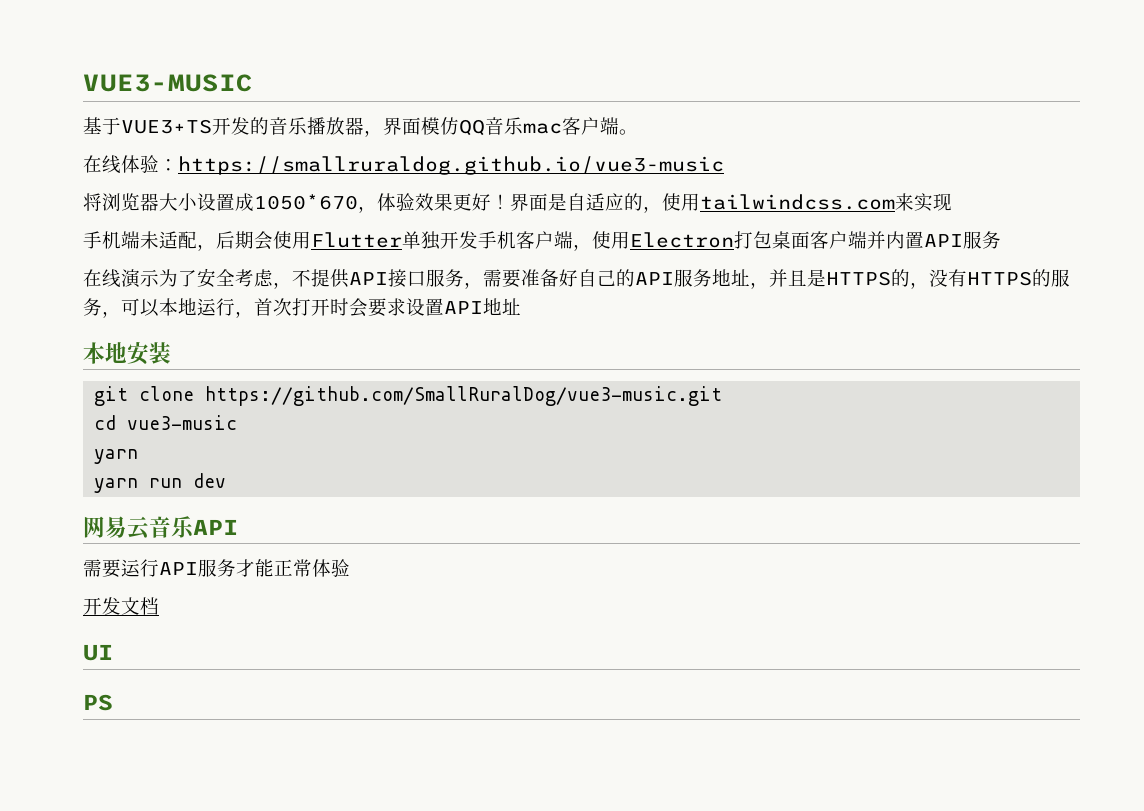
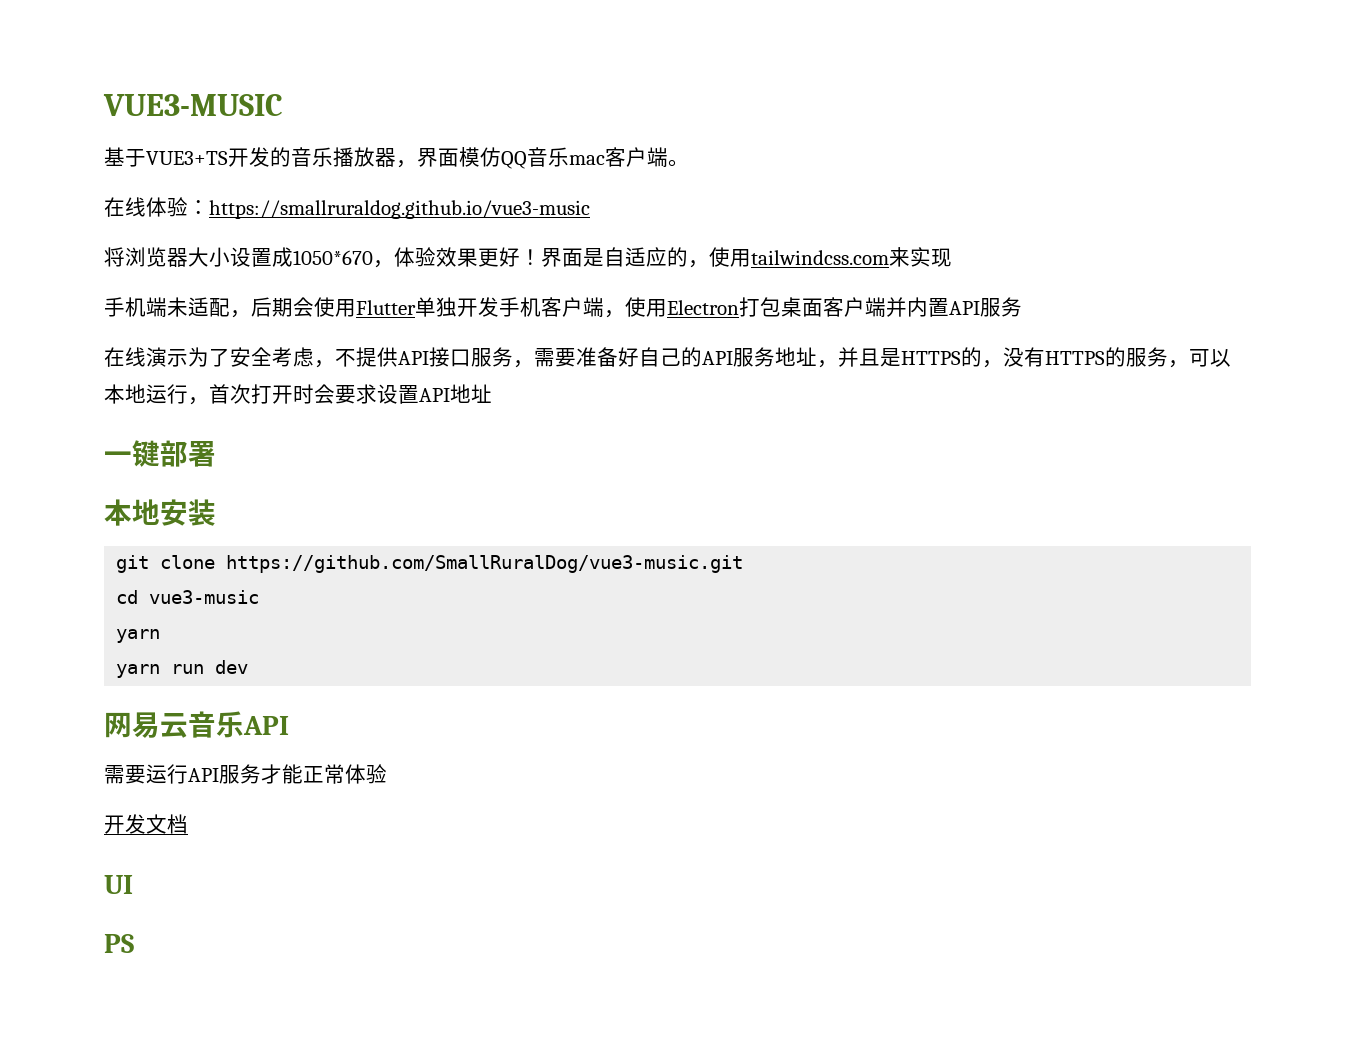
(521, 306) none -> [104,440,216,467] // 一键部署

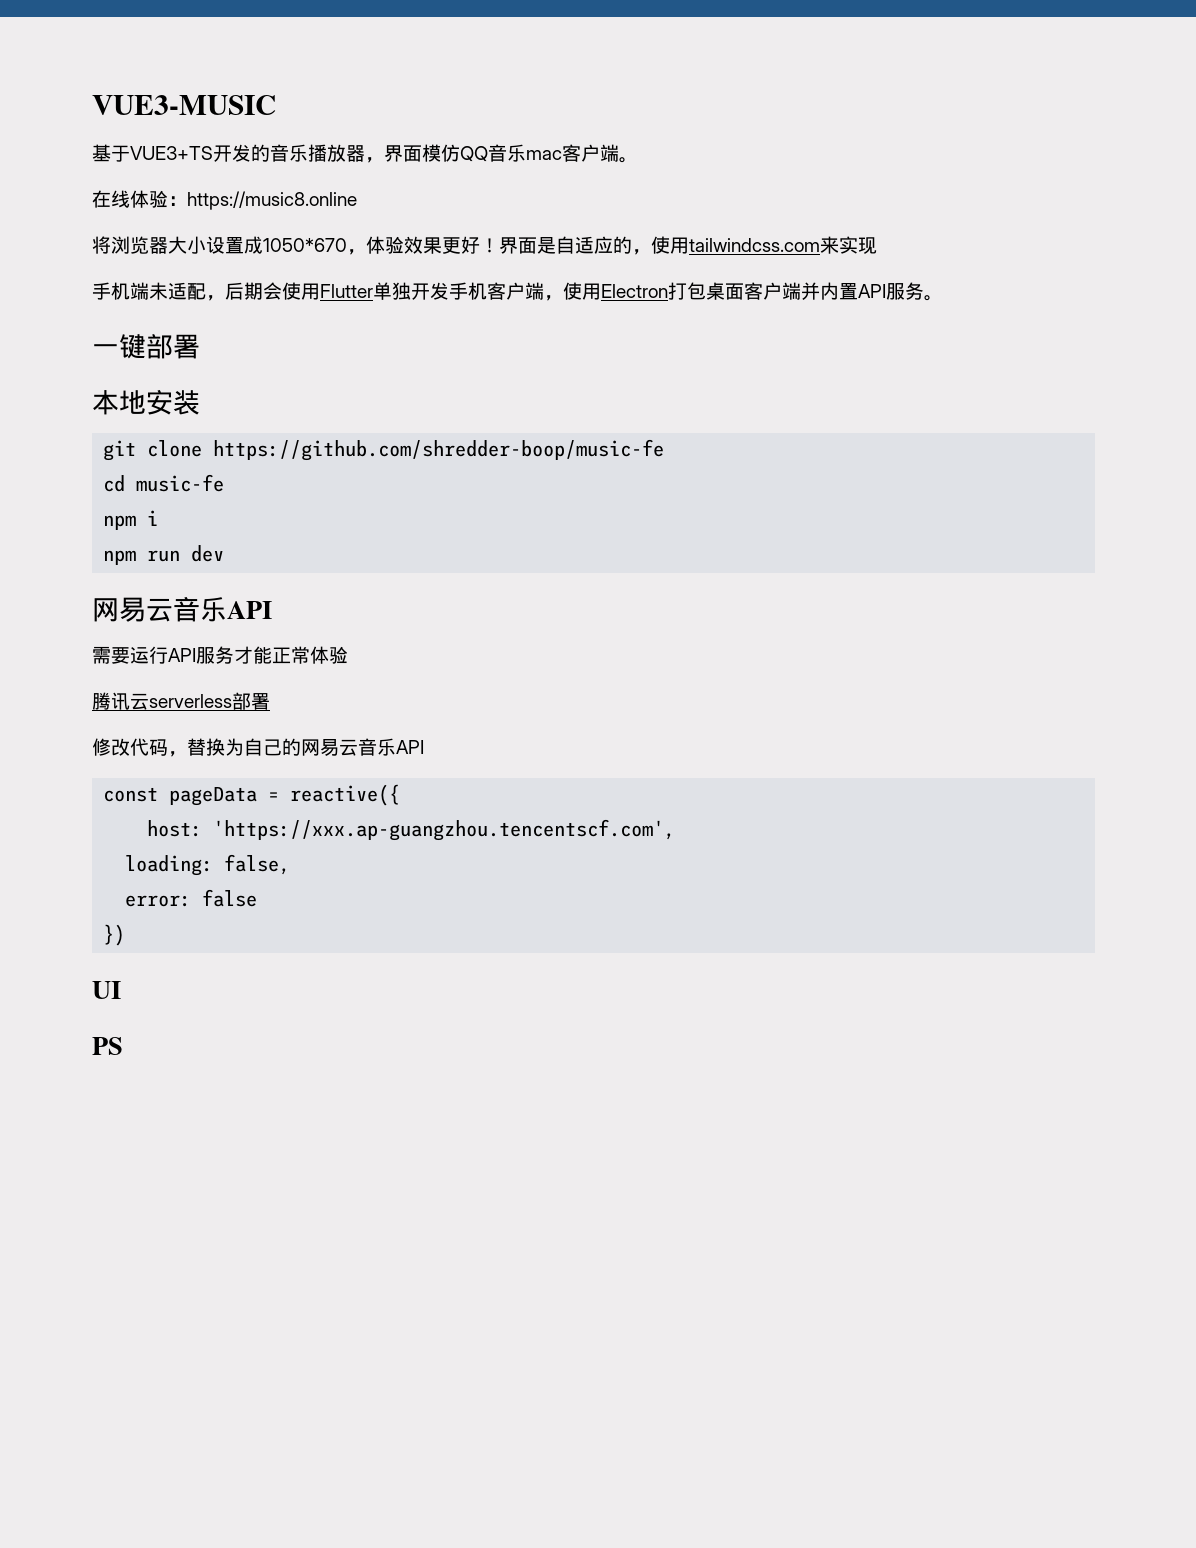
[209,200,590,219] https://smallruraldog.github.io/vue3-music -> [187,191,357,210] https://music8.online
[104,347,1231,368] [104,384,492,405] // 在线演示为了安全考虑，不提供API接口服务，需要准备好自己的API服务地址，并且是HTTPS的，没有HTTPS的服务，可以本地运行，首次打开时会要求设置API地址 -> [924,295,943,301] 。
[226,555,744,573] https://github.com/SmallRuralDog/vue3-music.git -> [213,439,665,461] https://github.com/shredder-boop/music-fe
[149,590,260,604] [116,629,161,643] [116,664,161,678] vue3-music // yarn // yarn -> [136,474,225,492] [103,510,159,530] [103,550,137,565] music-fe // npm i // npm
[104,814,188,834] 开发文档 -> [92,692,270,710] [92,738,424,757] [103,784,401,806] [147,819,676,841] [125,854,291,876] [125,889,258,907] [103,924,126,946] 腾讯云serverless部署 // 修改代码，替换为自己的网易云音乐API // const pageData = reactive({ // host: 'https://xxx.ap-guangzhou.tencentscf.com', // loading: false, // error: false // })

